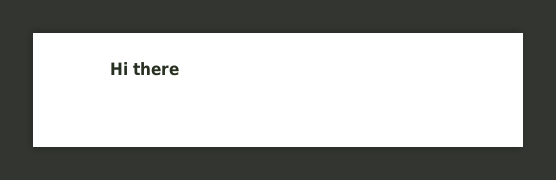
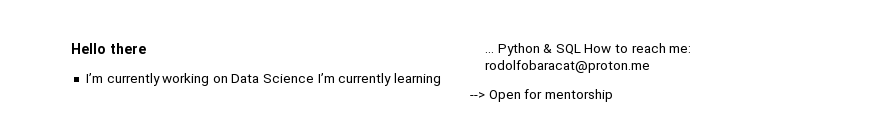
[110,62,128,75] Hi -> [71,43,106,54] Hello
(179, 69) none -> [85,73,442,86] [484,43,692,56] [484,60,650,73] [470,89,613,102] // I’m currently working on Data Science I’m currently learning ... Python & SQL How to reach me: rodolfobaracat@proton.me // --> Open for mentorship

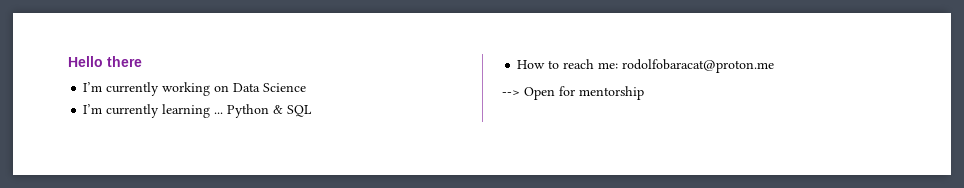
(315, 78) none -> (307, 87) //
(581, 49) none -> (313, 111) //

